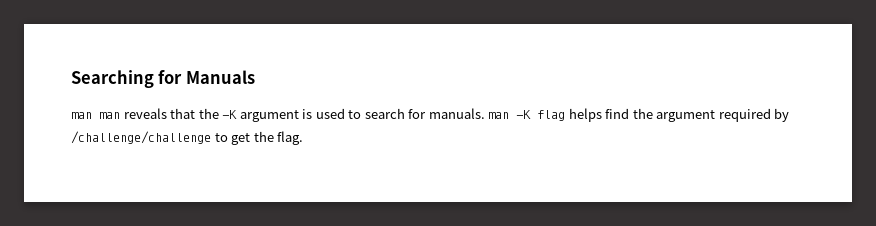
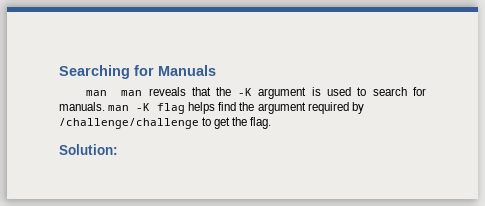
(304, 138) none -> [59,144,118,155] // Solution:

